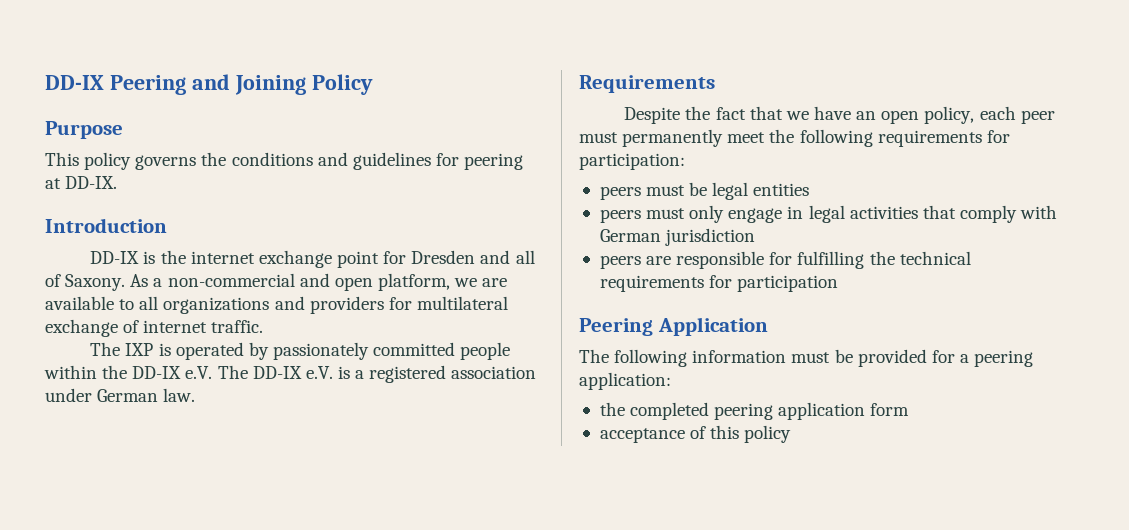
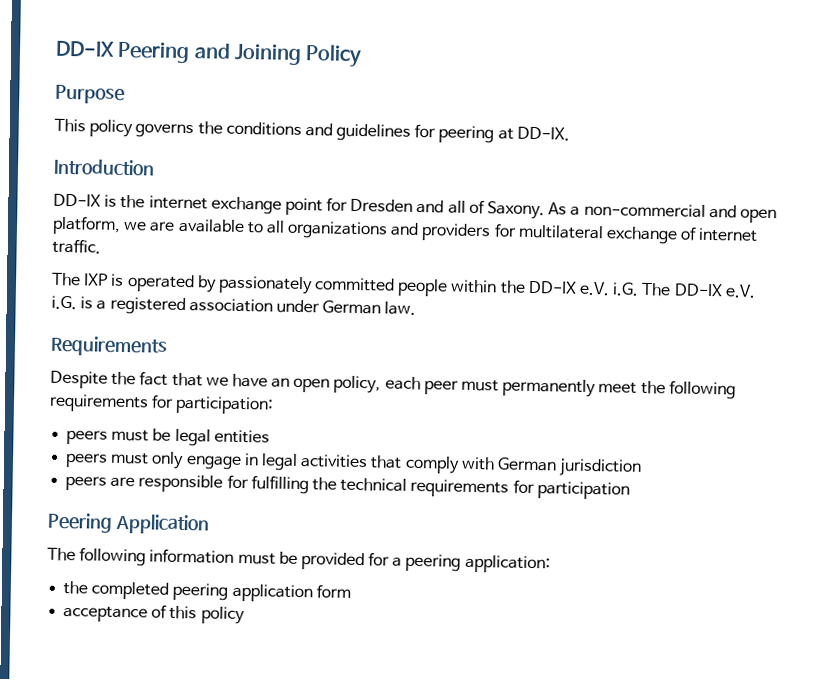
(213, 372) none -> [612,282,640,296] i.G.
(333, 372) none -> [51,295,77,310] i.G.

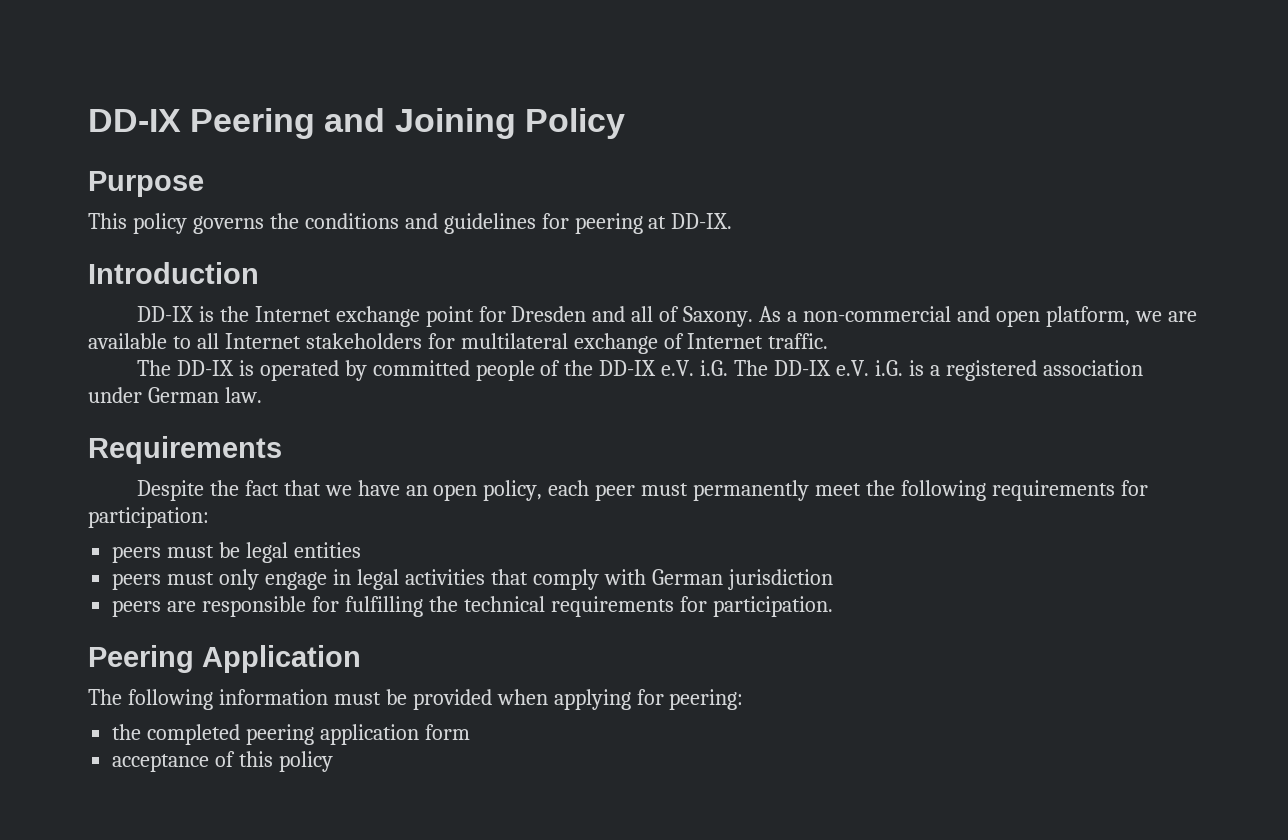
[148,195,208,210] internet -> [254,306,331,322] Internet
[287,220,492,242] organizations and providers -> [224,333,422,349] Internet stakeholders
[698,227,759,242] internet -> [687,333,764,349] Internet
[83,273,109,286] IXP -> [176,360,234,376] DD-IX
[217,275,313,295] passionately -> (367, 370) none
[450,279,498,294] within -> [540,360,561,376] of
[536,481,630,500] participation -> [712,596,833,617] participation.
[368,552,551,574] for a peering application: -> [496,689,744,710] when applying for peering:

